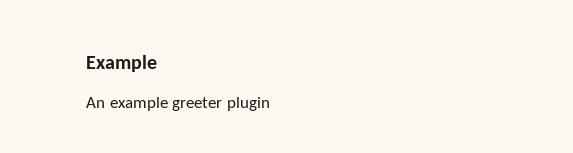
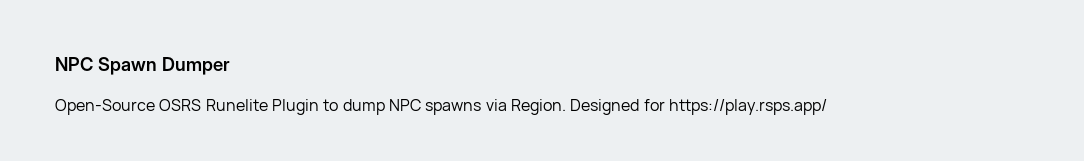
[86,55,157,72] [86,97,270,111] Example // An example greeter plugin -> [55,57,230,75] [55,99,827,115] NPC Spawn Dumper // Open-Source OSRS Runelite Plugin to dump NPC spawns via Region. Designed for https://play.rsps.app/

